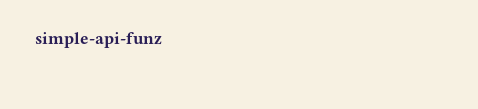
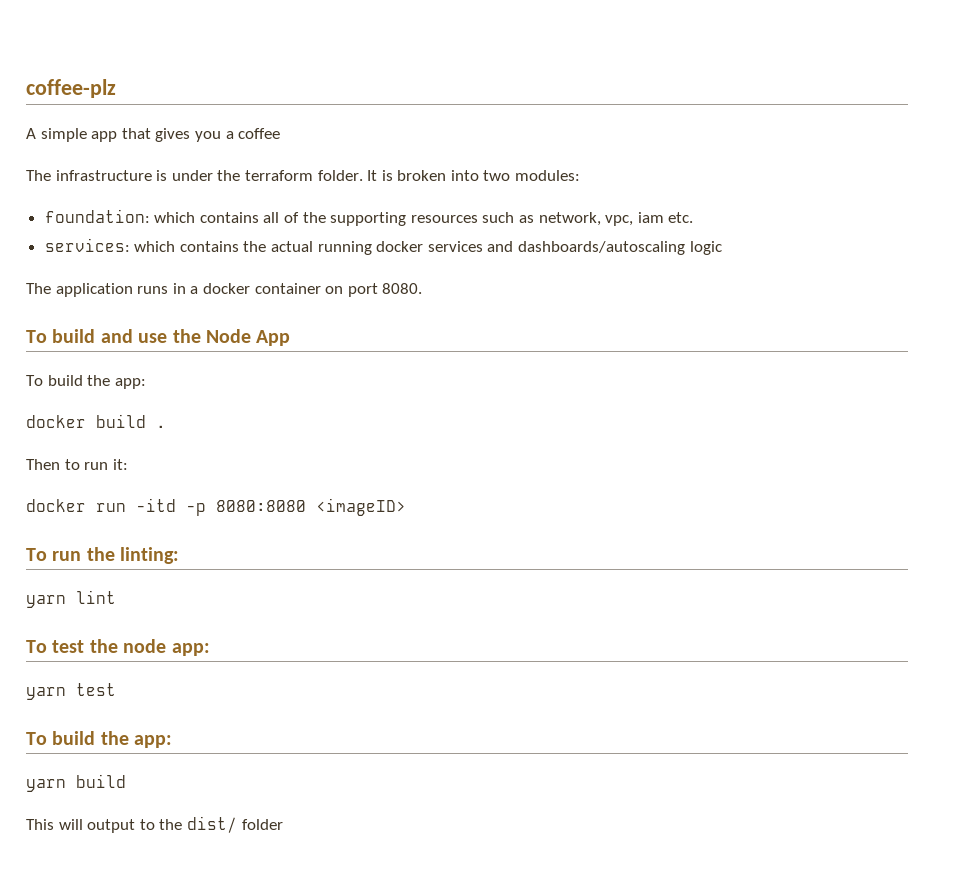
[35,32,162,48] simple-api-funz -> [26,79,116,98] [26,128,281,142] [26,170,581,181] [44,209,694,226] [44,238,722,255] [26,283,423,297] [26,329,291,346] [26,375,146,389] [26,414,166,428] [26,459,128,470] [26,498,406,516] [26,547,180,564] [26,590,116,608] [26,639,210,656] [26,683,116,700] [26,731,173,748] [26,774,126,792] [26,816,283,833] coffee-plz // A simple app that gives you a coffee // The infrastructure is under the terraform folder. It is broken into two modules: // foundation: which contains all of the supporting resources such as network, vpc, iam etc. // services: which contains the actual running docker services and dashboards/autoscaling logic // The application runs in a docker container on port 8080. // To build and use the Node App // To build the app: // docker build . // Then to run it: // docker run -itd -p 8080:8080 <imageID> // To run the linting: // yarn lint // To test the node app: // yarn test // To build the app: // yarn build // This will output to the dist/ folder

